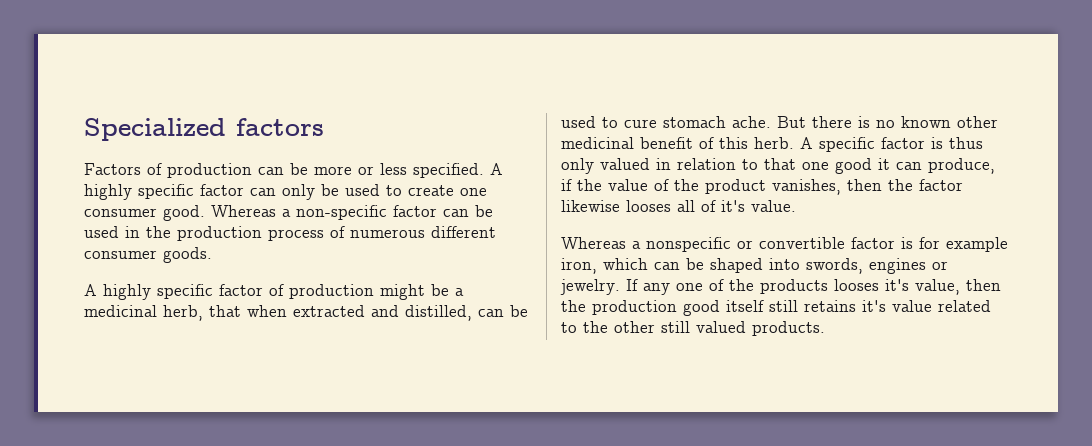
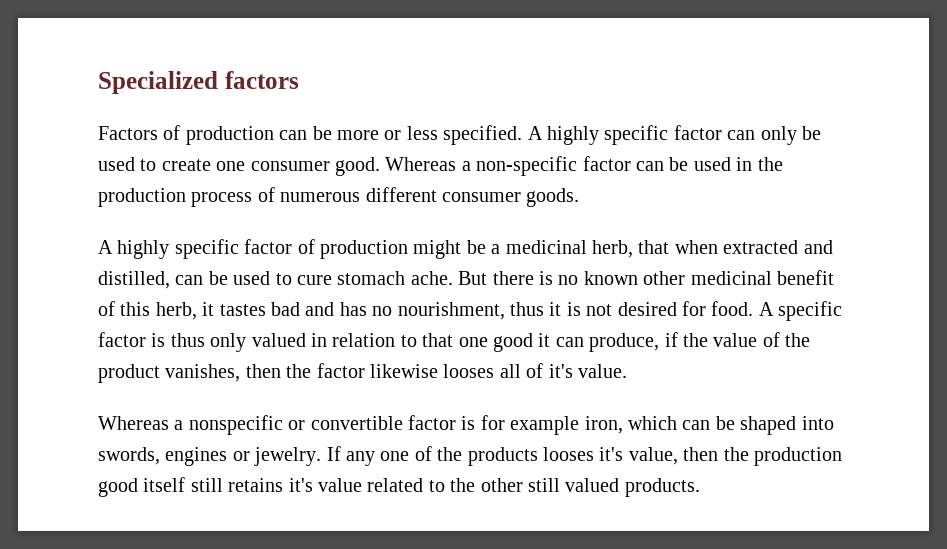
[754,137,794,149] herb. -> [155,301,754,320] herb, it tastes bad and has no nourishment, thus it is not desired for food.

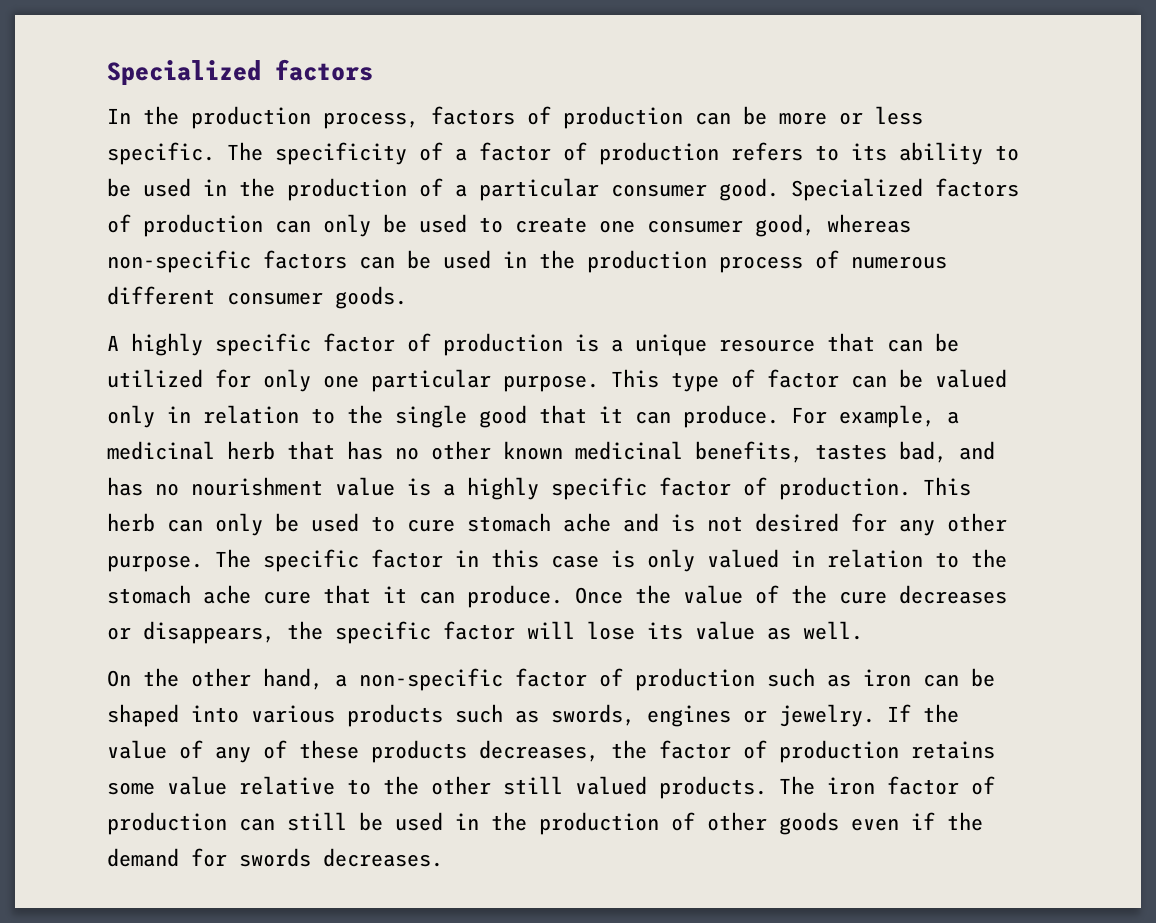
[98,126,158,140] Factors -> [107,106,515,129] In the production process, factors
[443,125,722,145] specified. A highly specific factor -> [107,142,1019,165] [107,178,1019,201] [107,214,263,237] specific. The specificity of a factor of production refers to its ability to be used in the production of a particular consumer good. Specialized factors of production
[335,156,631,176] good. Whereas a non-specific factor -> [755,214,911,237] [107,250,347,273] good, whereas non-specific factors
[413,240,833,259] [98,271,204,289] might be a medicinal herb, that when extracted and distilled, can -> [575,333,959,356] [107,369,1007,392] [107,405,959,428] [107,441,995,463] [107,477,971,500] [107,513,263,536] is a unique resource that can be utilized for only one particular purpose. This type of factor can be valued only in relation to the single good that it can produce. For example, a medicinal herb that has no other known medicinal benefits, tastes bad, and has no nourishment value is a highly specific factor of production. This herb can only
[410,270,834,285] [98,301,843,321] [98,332,205,347] ache. But there is no known other medicinal benefit of this herb, it tastes bad and has no nourishment, thus it is not desired for food. A specific factor is thus -> [563,513,1007,536] [107,549,635,572] ache and is not desired for any other purpose. The specific factor in this case is
[422,332,811,352] [98,363,627,383] [98,415,834,435] that one good it can produce, if the value of the product vanishes, then the factor likewise looses all of it's value. // Whereas a nonspecific or convertible factor is for example iron, which can be shaped into -> [971,549,1007,568] [107,585,1007,608] [107,621,863,644] [107,668,995,691] [107,704,539,727] the stomach ache cure that it can produce. Once the value of the cure decreases or disappears, the specific factor will lose its value as well. // On the other hand, a non-specific factor of production such as iron can be shaped into various products such as
[346,446,842,466] [98,477,424,497] any one of the products looses it's value, then the production good itself still retains it's value related -> [923,704,959,723] [107,740,995,763] [107,776,335,795] the value of any of these products decreases, the factor of production retains some value relative
(700, 487) none -> [779,776,995,795] [107,812,983,835] [107,848,443,867] The iron factor of production can still be used in the production of other goods even if the demand for swords decreases.

